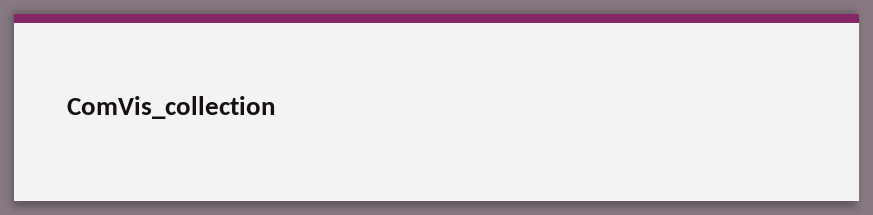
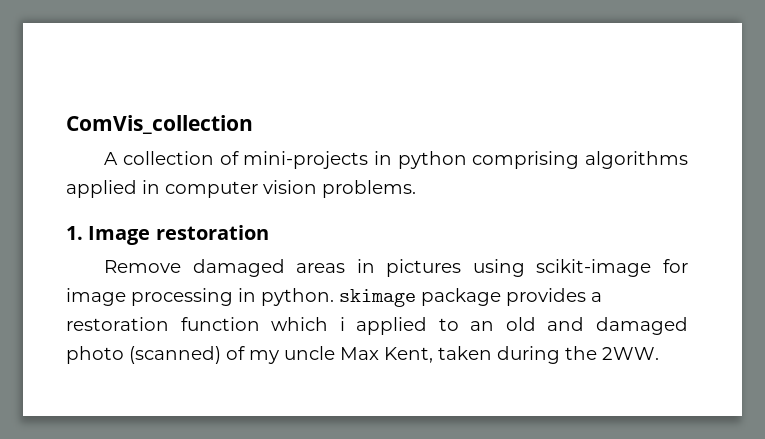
(275, 107) none -> [104,151,688,169] [66,180,416,198] [66,225,269,245] [104,259,688,277] [66,288,602,307] [66,317,688,335] [66,346,659,364] // A collection of mini-projects in python comprising algorithms applied in computer vision problems. // 1. Image restoration // Remove damaged areas in pictures using scikit-image for image processing in python. skimage package provides a restoration function which i applied to an old and damaged photo (scanned) of my uncle Max Kent, taken during the 2WW.

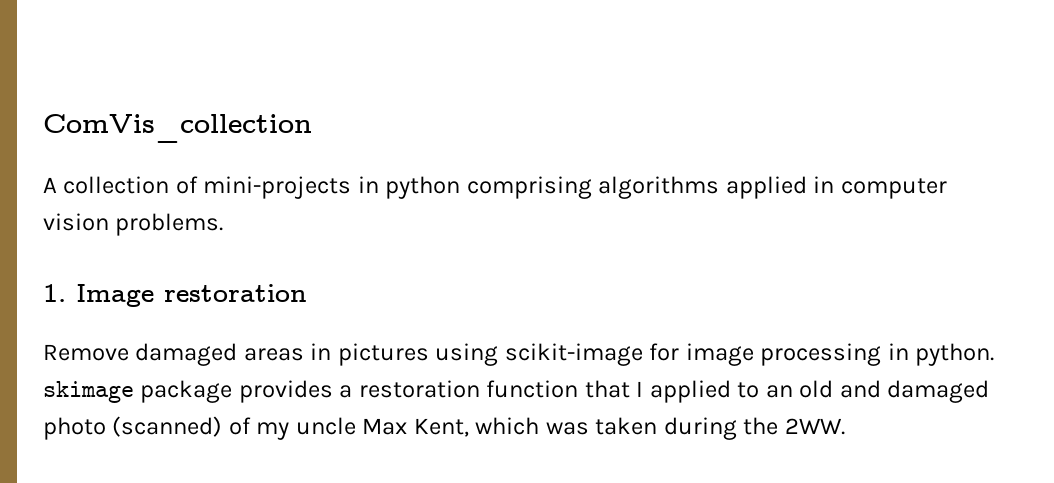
[271,317,345,331] which i -> [584,380,644,398] that I
(433, 355) none -> [475,417,589,435] which was

